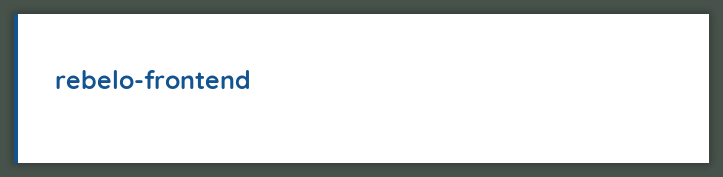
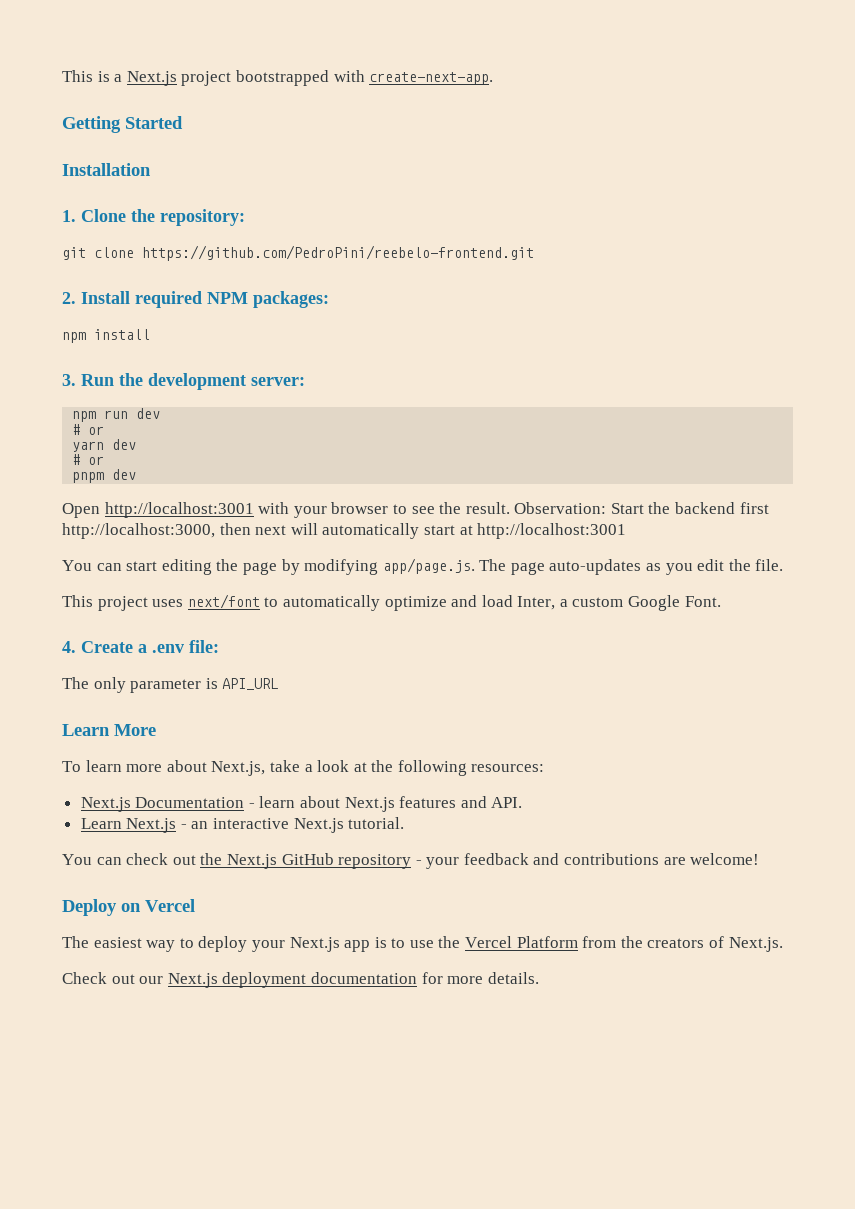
[55,70,251,89] rebelo-frontend -> [62,70,494,86] [62,116,183,133] [62,163,151,176] [62,209,245,226] [62,245,534,261] [62,291,329,308] [62,329,150,343] [62,373,305,390] [72,408,161,422] [72,424,105,435] [72,439,137,452] [72,454,105,465] [72,469,137,483] [62,502,769,518] [62,523,627,539] [62,558,784,575] [62,594,721,611] [62,640,219,653] [62,677,279,693] [62,724,156,736] [62,760,545,776] [80,796,523,812] [80,817,405,833] [62,853,760,869] [62,899,195,916] [62,936,783,952] [62,972,539,988] This is a Next.js project bootstrapped with create-next-app. // Getting Started // Installation // 1. Clone the repository: // git clone https://github.com/PedroPini/reebelo-frontend.git // 2. Install required NPM packages: // npm install // 3. Run the development server: // npm run dev // # or // yarn dev // # or // pnpm dev // Open http://localhost:3001 with your browser to see the result. Observation: Start the backend first http://localhost:3000, then next will automatically start at http://localhost:3001 // You can start editing the page by modifying app/page.js. The page auto-updates as you edit the file. // This project uses next/font to automatically optimize and load Inter, a custom Google Font. // 4. Create a .env file: // The only parameter is API_URL // Learn More // To learn more about Next.js, take a look at the following resources: // Next.js Documentation - learn about Next.js features and API. // Learn Next.js - an interactive Next.js tutorial. // You can check out the Next.js GitHub repository - your feedback and contributions are welcome! // Deploy on Vercel // The easiest way to deploy your Next.js app is to use the Vercel Platform from the creators of Next.js. // Check out our Next.js deployment documentation for more details.

